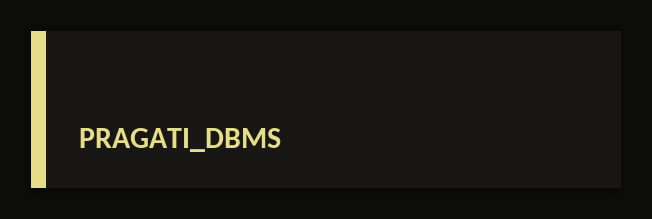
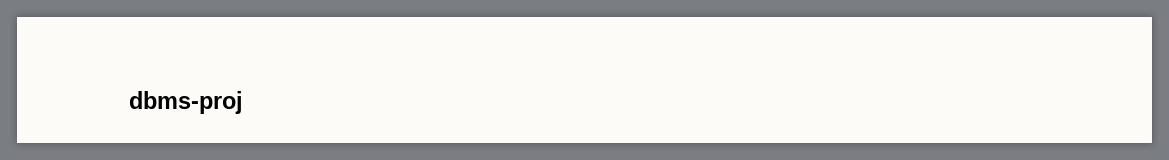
[79,128,281,152] PRAGATI_DBMS -> [129,91,243,114] dbms-proj

